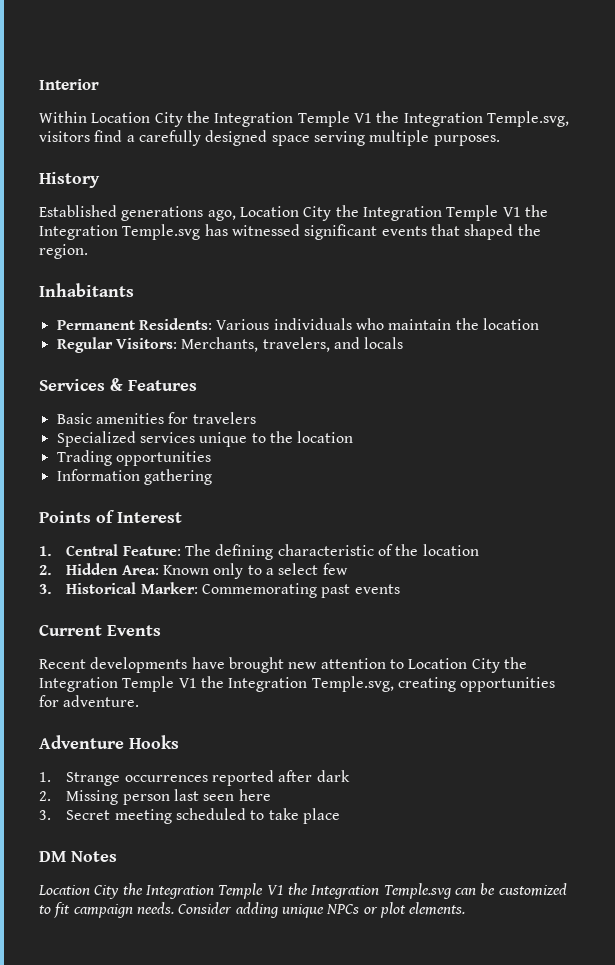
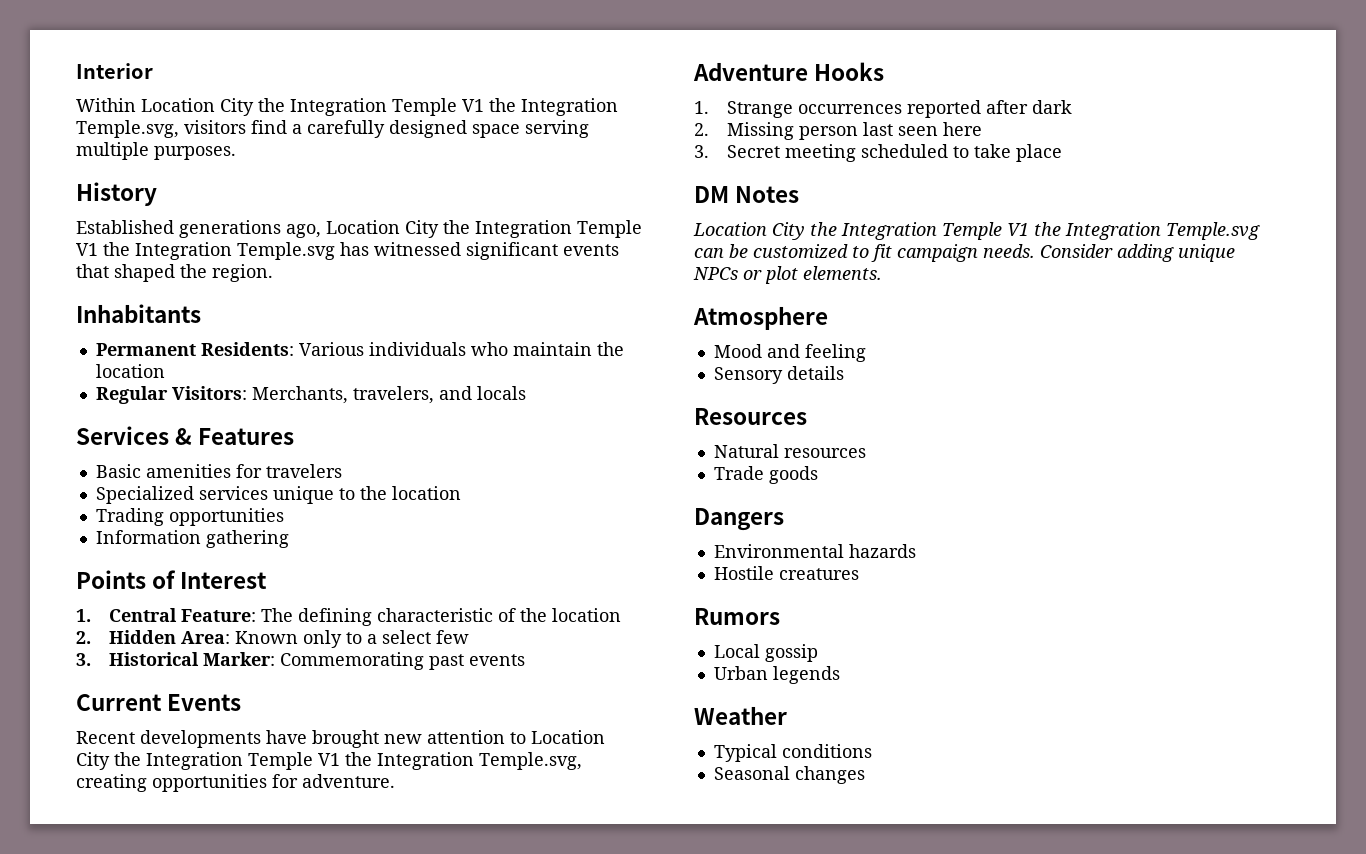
(466, 908) none -> [693,306,828,330] [713,344,866,362] [713,366,844,384] [694,408,807,425] [713,444,866,458] [713,466,818,484] [694,508,784,531] [713,544,916,558] [713,566,859,580] [694,608,780,625] [713,644,818,662] [713,666,840,684] [694,706,787,725] [713,744,872,762] [713,766,865,784] // Atmosphere // Mood and feeling // Sensory details // Resources // Natural resources // Trade goods // Dangers // Environmental hazards // Hostile creatures // Rumors // Local gossip // Urban legends // Weather // Typical conditions // Seasonal changes

